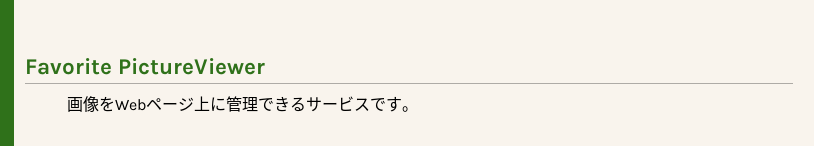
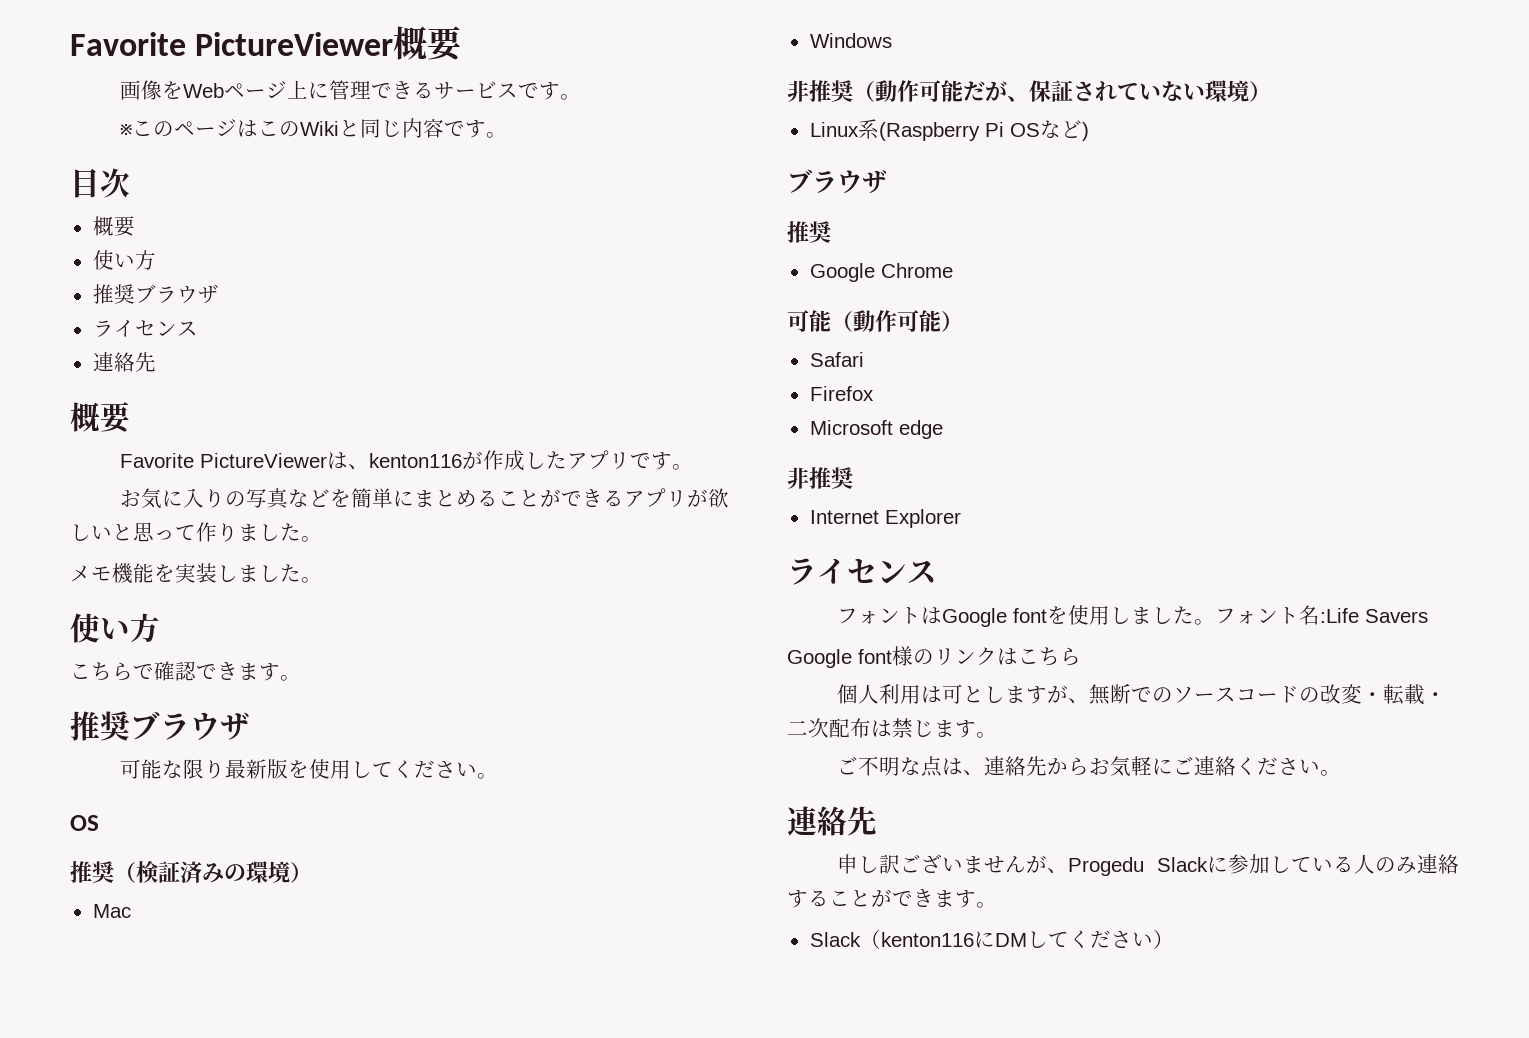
[25,58,266,75] Favorite PictureViewer -> [70,26,463,62] Favorite PictureViewer概要
(418, 109) none -> [119,118,507,138] [70,168,130,198] [92,216,135,237] [92,250,156,270] [92,284,219,304] [92,320,198,337] [92,352,156,372] [70,402,131,434] [119,450,693,471] [119,488,729,509] [70,522,322,542] [70,563,322,584] [70,613,160,643] [70,661,301,681] [70,711,250,741] [119,759,498,779] [70,815,99,831] [70,861,312,883] [92,904,131,918] [809,33,892,48] [787,80,1271,102] [809,119,1089,141] [787,169,887,194] [787,221,831,243] [809,263,953,282] [787,310,963,332] [809,352,864,367] [809,386,874,401] [809,420,943,439] [787,467,853,489] [809,509,961,528] [787,558,937,585] [836,605,1428,627] [787,646,1081,668] [836,684,1446,705] [787,718,997,738] [836,756,1341,777] [787,806,877,836] [836,854,1459,876] [787,889,997,908] [809,929,1174,949] // ※このページはこのWikiと同じ内容です。 // 目次 // 概要 // 使い方 // 推奨ブラウザ // ライセンス // 連絡先 // 概要 // Favorite PictureViewerは、kenton116が作成したアプリです。 // お気に入りの写真などを簡単にまとめることができるアプリが欲しいと思って作りました。 // メモ機能を実装しました。 // 使い方 // こちらで確認できます。 // 推奨ブラウザ // 可能な限り最新版を使用してください。 // OS // 推奨（検証済みの環境） // Mac // Windows // 非推奨（動作可能だが、保証されていない環境） // Linux系(Raspberry Pi OSなど) // ブラウザ // 推奨 // Google Chrome // 可能（動作可能） // Safari // Firefox // Microsoft edge // 非推奨 // Internet Explorer // ライセンス // フォントはGoogle fontを使用しました。フォント名:Life Savers // Google font様のリンクはこちら // 個人利用は可としますが、無断でのソースコードの改変・転載・二次配布は禁じます。 // ご不明な点は、連絡先からお気軽にご連絡ください。 // 連絡先 // 申し訳ございませんが、Progedu Slackに参加している人のみ連絡することができます。 // Slack（kenton116にDMしてください）

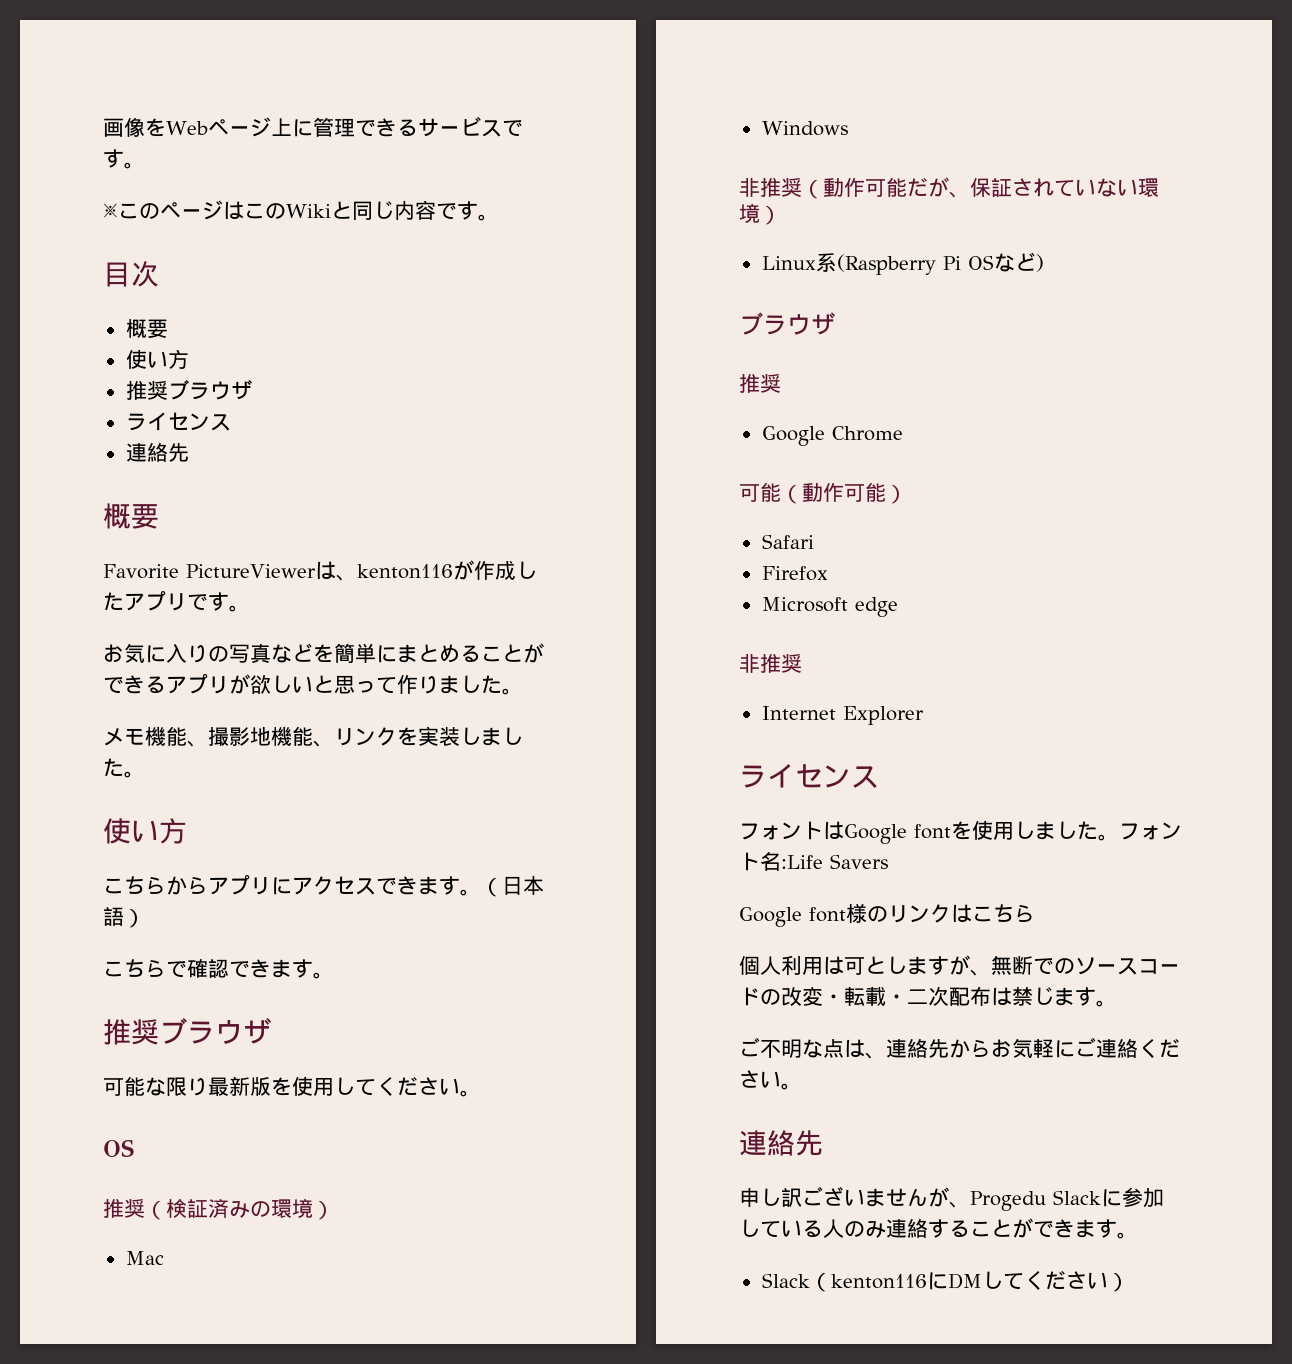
[70,26,463,62] Favorite PictureViewer概要 // -> (103, 127) none
(154, 573) none -> [187,726,397,747] 、撮影地機能、リンク
(160, 628) none -> [103,875,544,897] [103,907,145,928] // こちらからアプリにアクセスできます。（日本語）

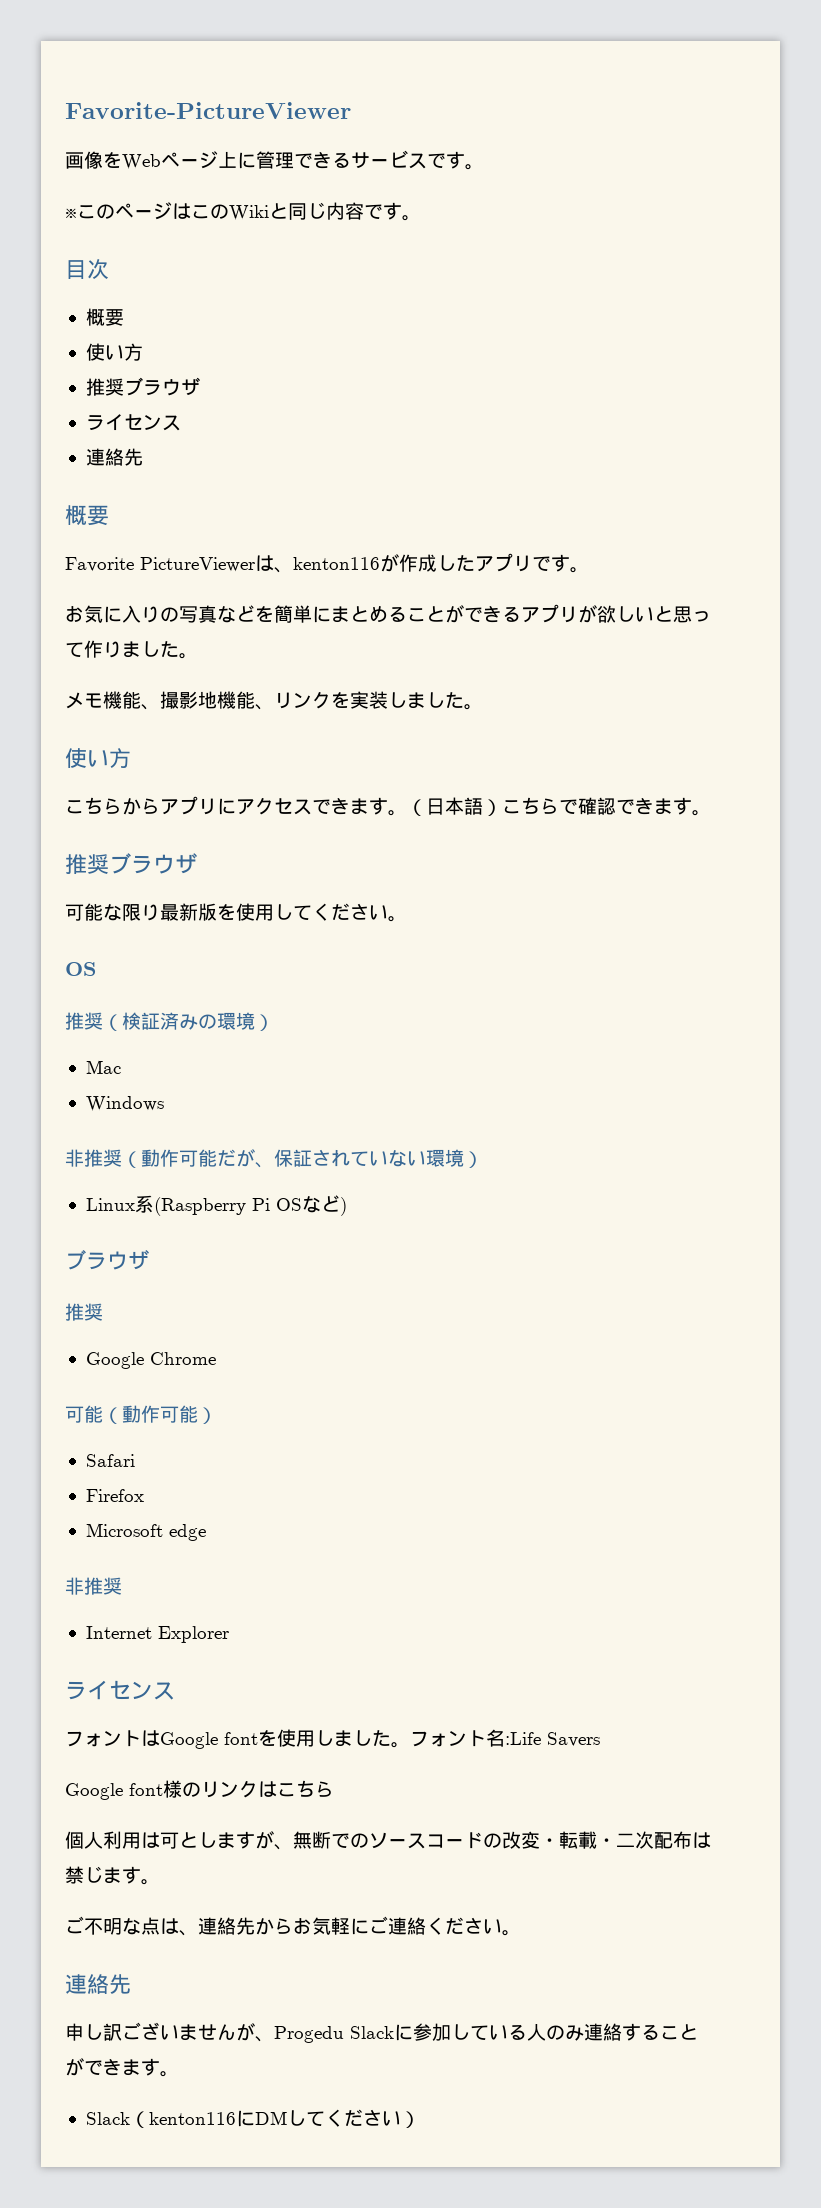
(103, 127) none -> [65,102,351,119] Favorite-PictureViewer //
(145, 918) // -> (502, 807) none

